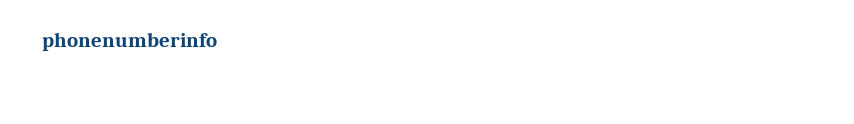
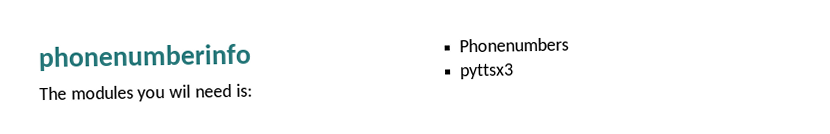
(217, 41) none -> [39,83,253,102] [459,37,570,53] [459,63,515,80] // The modules you wil need is: // Phonenumbers // pyttsx3

